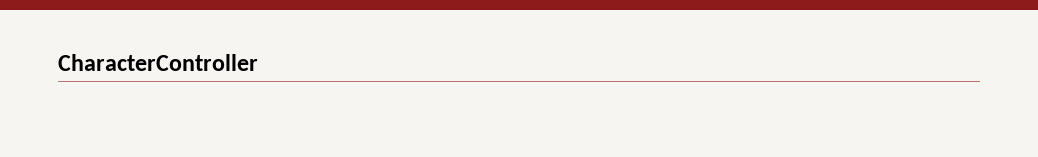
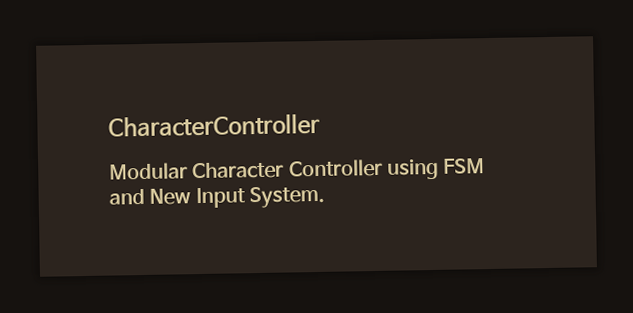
(258, 62) none -> [109,158,486,181] [109,185,325,209] // Modular Character Controller using FSM and New Input System.

